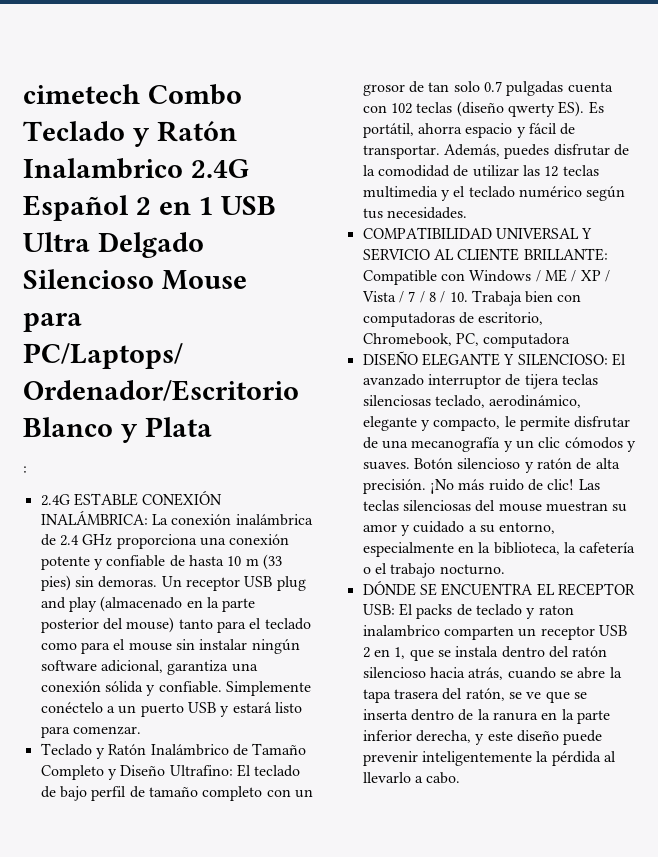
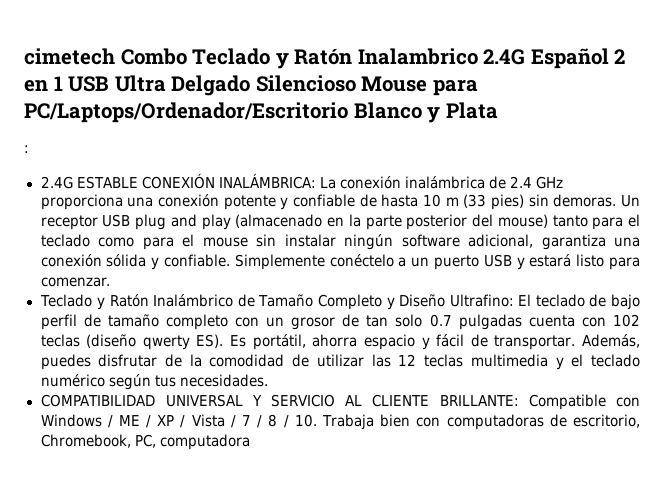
[362,351,626,366] [362,374,598,389] [362,395,582,408] [362,416,631,431] [362,437,636,452] [362,458,620,473] [362,479,600,494] [362,500,628,512] [362,521,556,536] [362,542,636,557] [362,563,505,578] [362,581,635,596] [362,603,574,619] [362,625,627,640] [362,646,608,661] [362,667,622,680] [362,688,587,703] [362,709,610,724] [362,730,603,745] [362,751,616,766] [362,772,461,784] // DISEÑO ELEGANTE Y SILENCIOSO: El avanzado interruptor de tijera teclas silenciosas teclado, aerodinámico, elegante y compacto, le permite disfrutar de una mecanografía y un clic cómodos y suaves. Botón silencioso y ratón de alta precisión. ¡No más ruido de clic! Las teclas silenciosas del mouse muestran su amor y cuidado a su entorno, especialmente en la biblioteca, la cafetería o el trabajo nocturno. // DÓNDE SE ENCUENTRA EL RECEPTOR USB: El packs de teclado y raton inalambrico comparten un receptor USB 2 en 1, que se instala dentro del ratón silencioso hacia atrás, cuando se abre la tapa trasera del ratón, se ve que se inserta dentro de la ranura en la parte inferior derecha, y este diseño puede prevenir inteligentemente la pérdida al llevarlo a cabo. -> (250, 442) none

